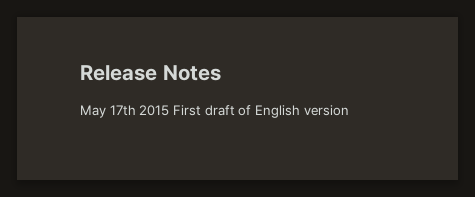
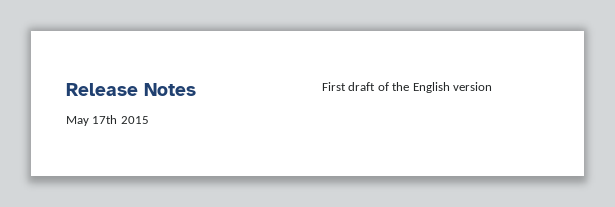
(170, 110) none -> (149, 120) //
(252, 110) none -> [392,82,410,91] the

